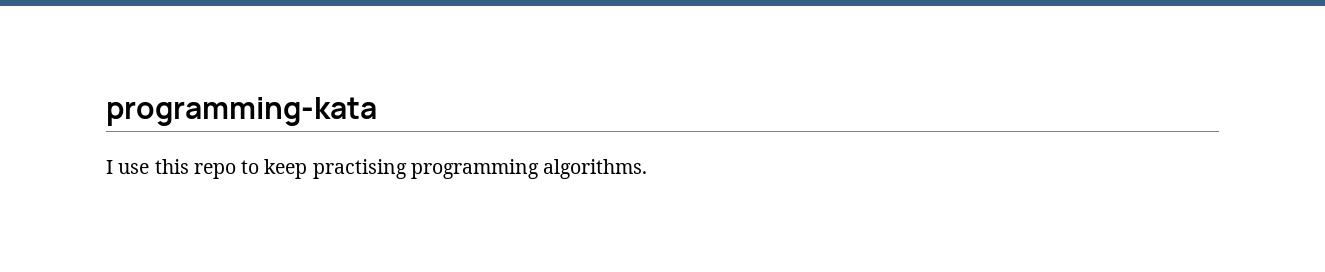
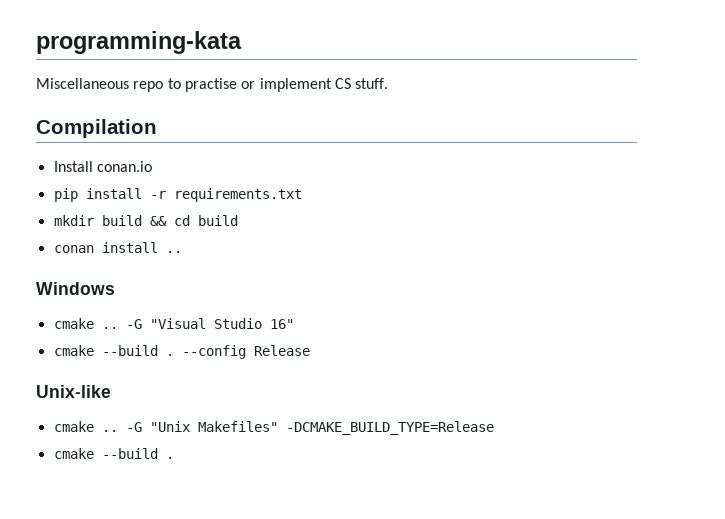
[106,159,648,179] I use this repo to keep practising programming algorithms. -> [36,78,389,92] [36,119,157,138] [53,161,152,172] [53,188,302,202] [53,215,238,226] [53,242,182,253] [36,282,115,295] [53,318,294,329] [53,345,310,359] [36,385,111,398] [53,421,494,435] [53,448,174,459] Miscellaneous repo to practise or implement CS stuff. // Compilation // Install conan.io // pip install -r requirements.txt // mkdir build && cd build // conan install .. // Windows // cmake .. -G "Visual Studio 16" // cmake --build . --config Release // Unix-like // cmake .. -G "Unix Makefiles" -DCMAKE_BUILD_TYPE=Release // cmake --build .

